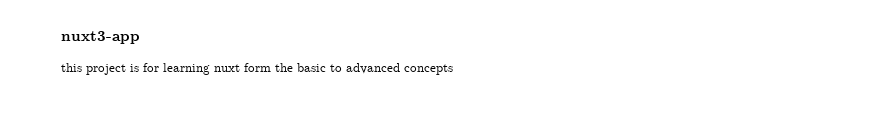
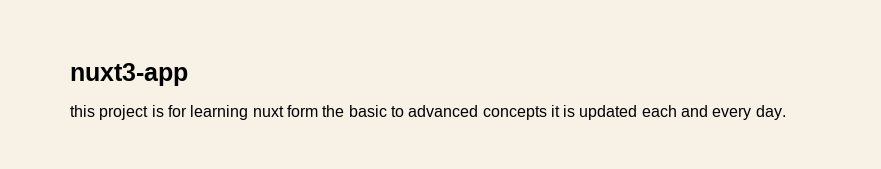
(453, 69) none -> [550,105,786,120] it is updated each and every day.

